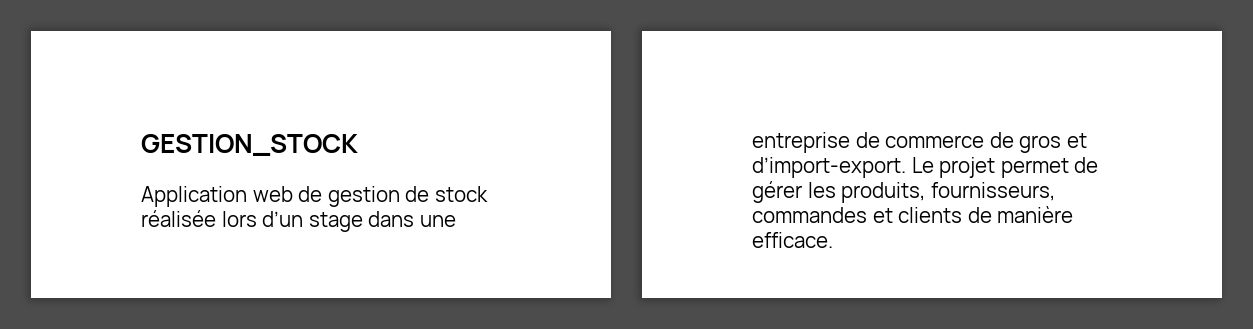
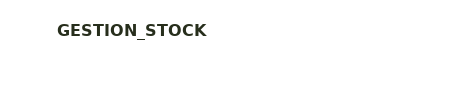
[141,186,488,207] [141,210,456,232] [752,132,1087,153] [752,157,1099,178] [752,181,1055,203] [752,206,1074,223] [752,232,833,248] // Application web de gestion de stock réalisée lors d’un stage dans une entreprise de commerce de gros et d’import-export. Le projet permet de gérer les produits, fournisseurs, commandes et clients de manière efficace. -> (207, 32) none

